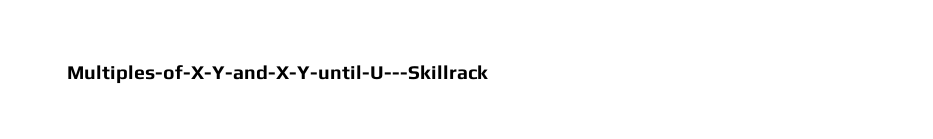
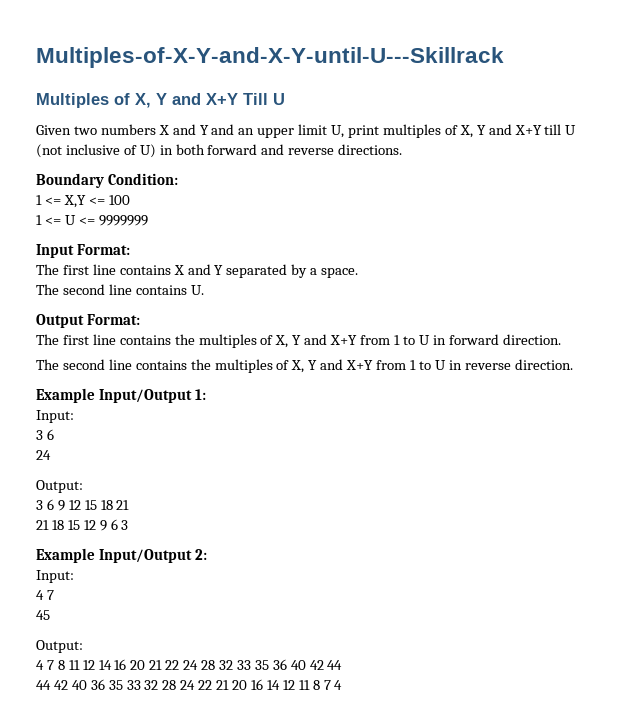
(488, 74) none -> [36,93,285,108] [36,124,577,138] [36,144,403,158] [36,173,178,188] [36,195,130,208] [36,215,148,226] [36,244,130,258] [36,264,359,278] [36,284,204,295] [36,314,140,328] [36,334,561,348] [36,359,573,373] [36,388,206,403] [36,410,74,423] [36,429,54,440] [36,450,51,460] [36,480,83,493] [36,499,130,511] [36,519,129,531] [36,548,207,563] [36,570,74,583] [36,590,54,600] [36,610,50,620] [36,640,83,653] [36,659,343,670] [36,679,343,690] // Multiples of X, Y and X+Y Till U // Given two numbers X and Y and an upper limit U, print multiples of X, Y and X+Y till U (not inclusive of U) in both forward and reverse directions. // Boundary Condition: // 1 <= X,Y <= 100 // 1 <= U <= 9999999 // Input Format: // The first line contains X and Y separated by a space. // The second line contains U. // Output Format: // The first line contains the multiples of X, Y and X+Y from 1 to U in forward direction. // The second line contains the multiples of X, Y and X+Y from 1 to U in reverse direction. // Example Input/Output 1: // Input: // 3 6 // 24 // Output: // 3 6 9 12 15 18 21 // 21 18 15 12 9 6 3 // Example Input/Output 2: // Input: // 4 7 // 45 // Output: // 4 7 8 11 12 14 16 20 21 22 24 28 32 33 35 36 40 42 44 // 44 42 40 36 35 33 32 28 24 22 21 20 16 14 12 11 8 7 4

